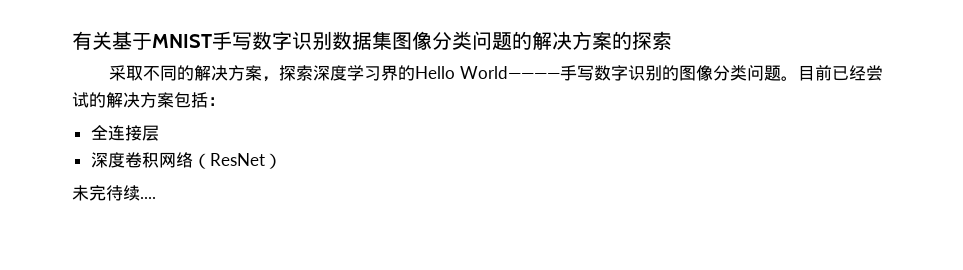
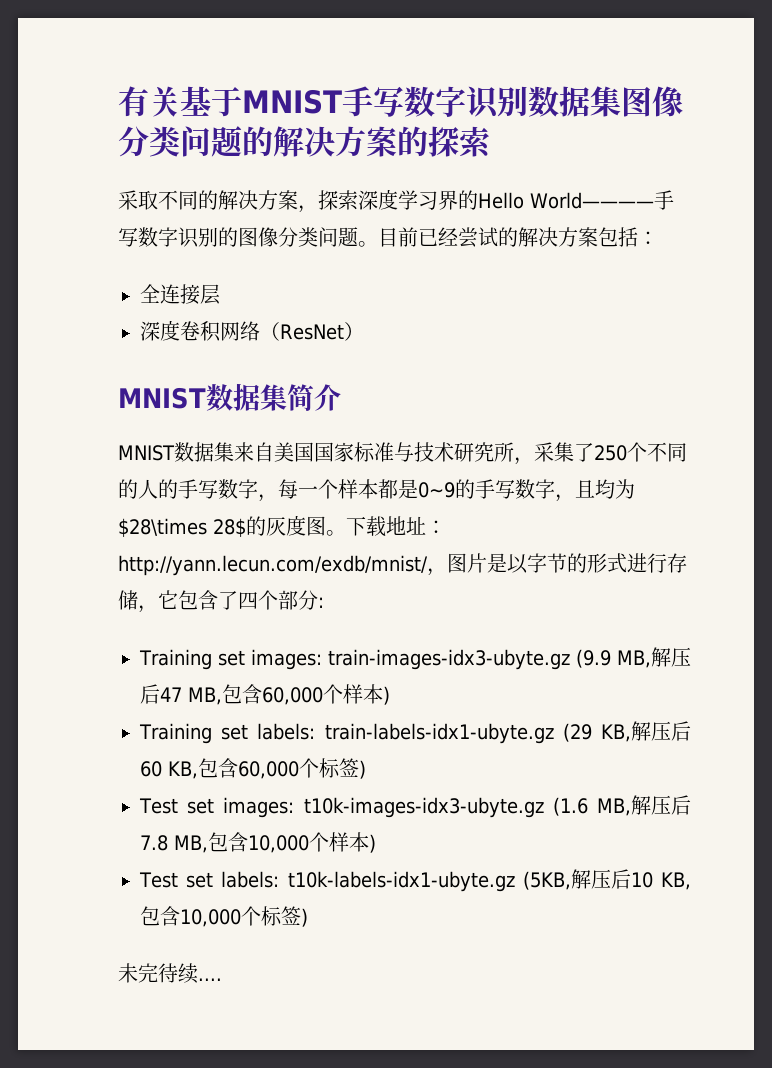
(282, 161) none -> [118,383,341,411] [118,442,687,465] [118,479,635,502] [118,515,446,537] [118,553,687,576] [118,590,324,613] [139,647,691,670] [140,684,390,705] [139,721,691,744] [140,758,366,779] [139,795,691,818] [140,832,376,853] [139,869,691,892] [140,906,308,927] // MNIST数据集简介 // MNIST数据集来自美国国家标准与技术研究所，采集了250个不同的人的手写数字，每一个样本都是0~9的手写数字，且均为$28\times 28$的灰度图。下载地址：http://yann.lecun.com/exdb/mnist/，图片是以字节的形式进行存储，它包含了四个部分: // Training set images: train-images-idx3-ubyte.gz (9.9 MB,解压后47 MB,包含60,000个样本) // Training set labels: train-labels-idx1-ubyte.gz (29 KB,解压后60 KB,包含60,000个标签) // Test set images: t10k-images-idx3-ubyte.gz (1.6 MB,解压后7.8 MB,包含10,000个样本) // Test set labels: t10k-labels-idx1-ubyte.gz (5KB,解压后10 KB,包含10,000个标签)

